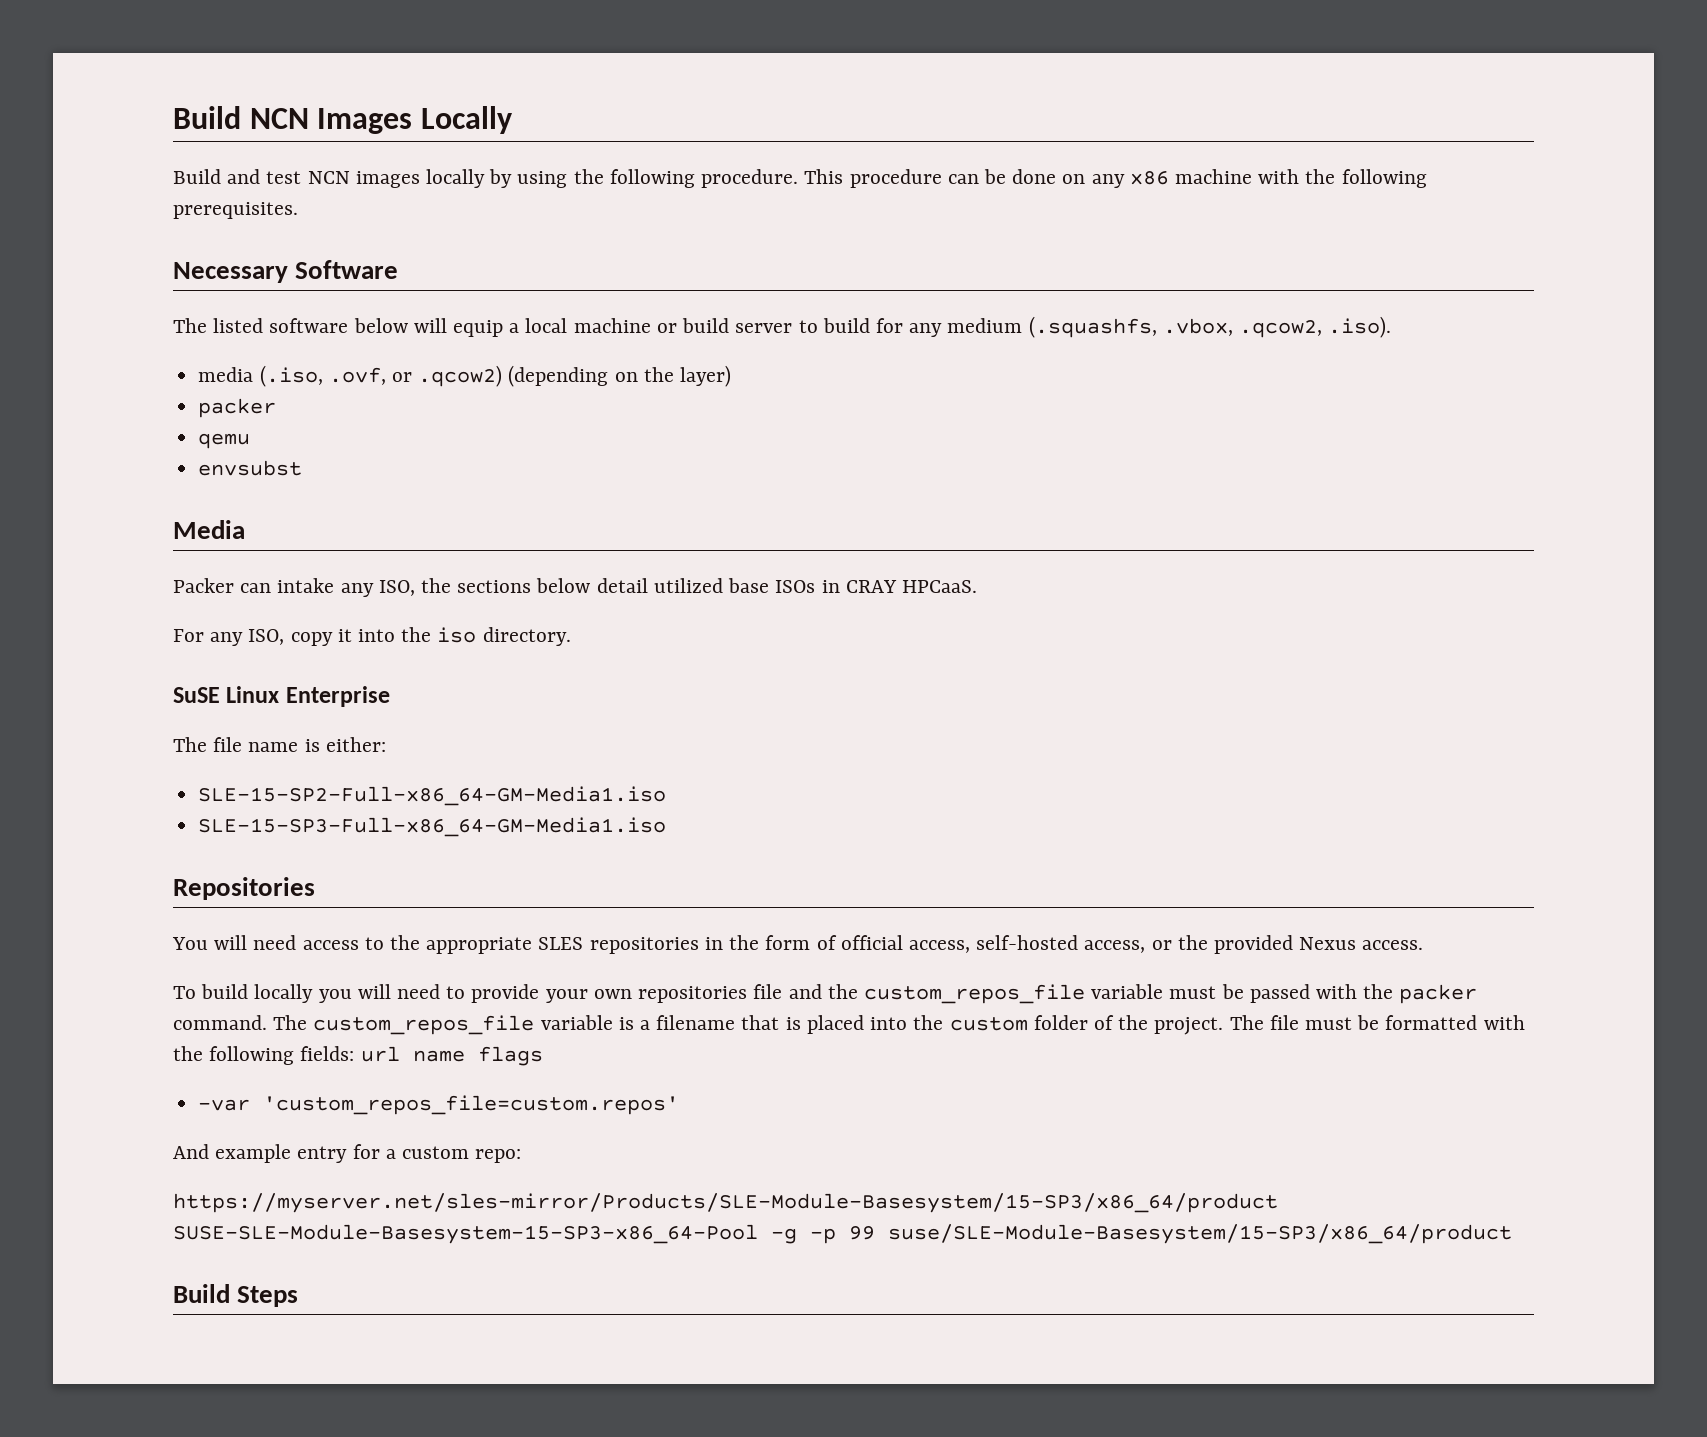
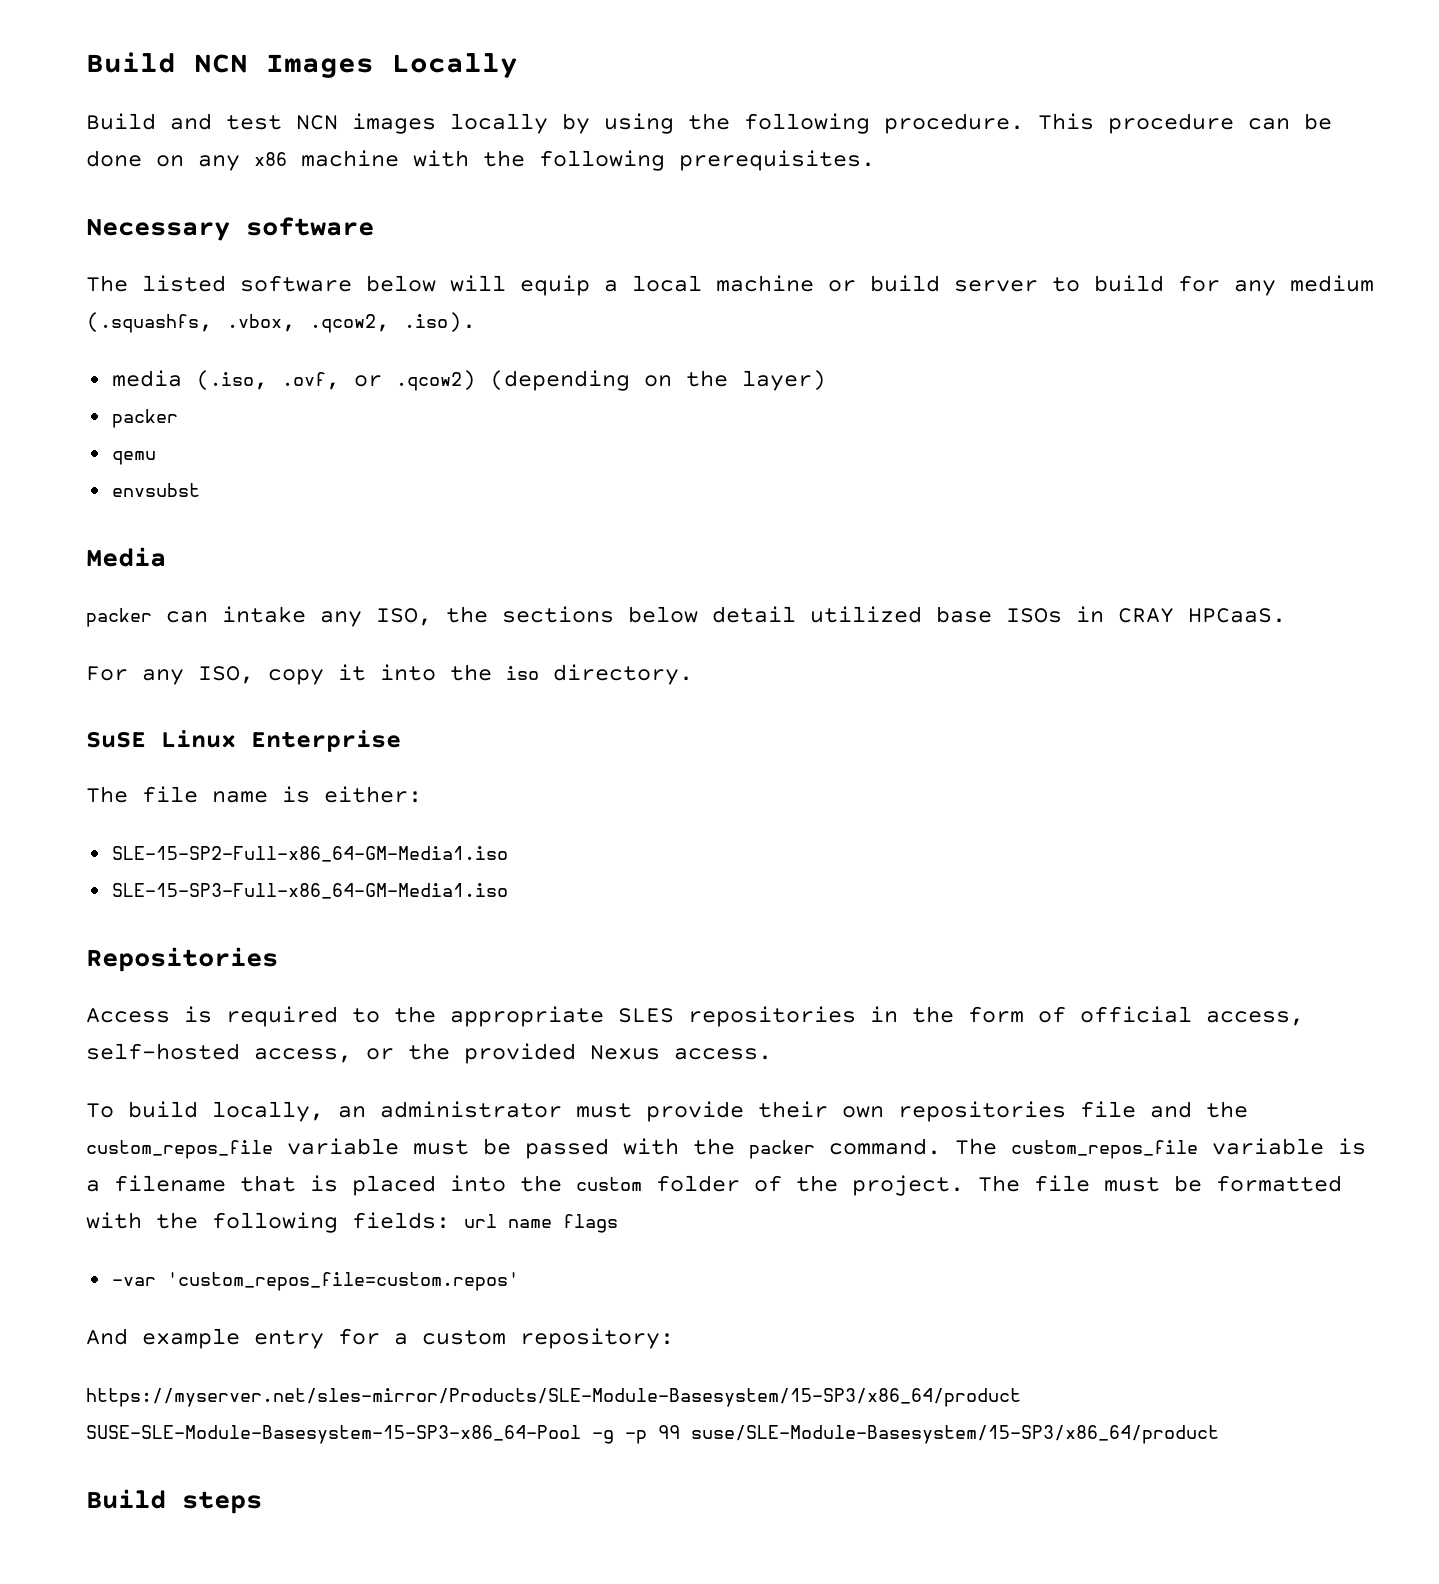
[295,260,399,279] Software -> [246,217,374,236] software
[173,578,234,593] Packer -> [86,608,152,627] packer
[172,935,359,950] You will need access -> [86,1006,338,1027] Access is required
[254,984,588,1003] locally you will need to provide your -> [212,1101,828,1122] locally, an administrator must provide their
[475,1149,522,1163] repo: -> [520,1328,674,1349] repository:
[237,1286,299,1307] Steps -> [182,1491,262,1514] steps

